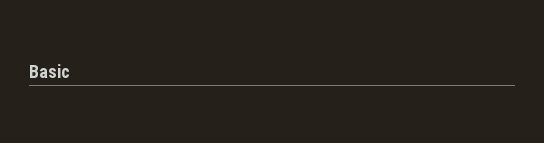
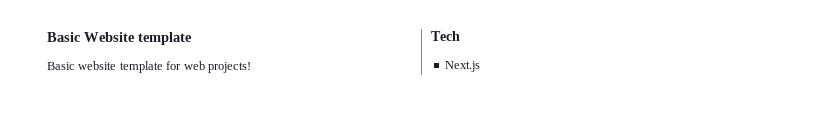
[29,64,70,78] Basic -> [47,32,192,45] [47,61,251,73] [431,31,460,41] [444,61,480,72] Basic Website template // Basic website template for web projects! // Tech // Next.js

